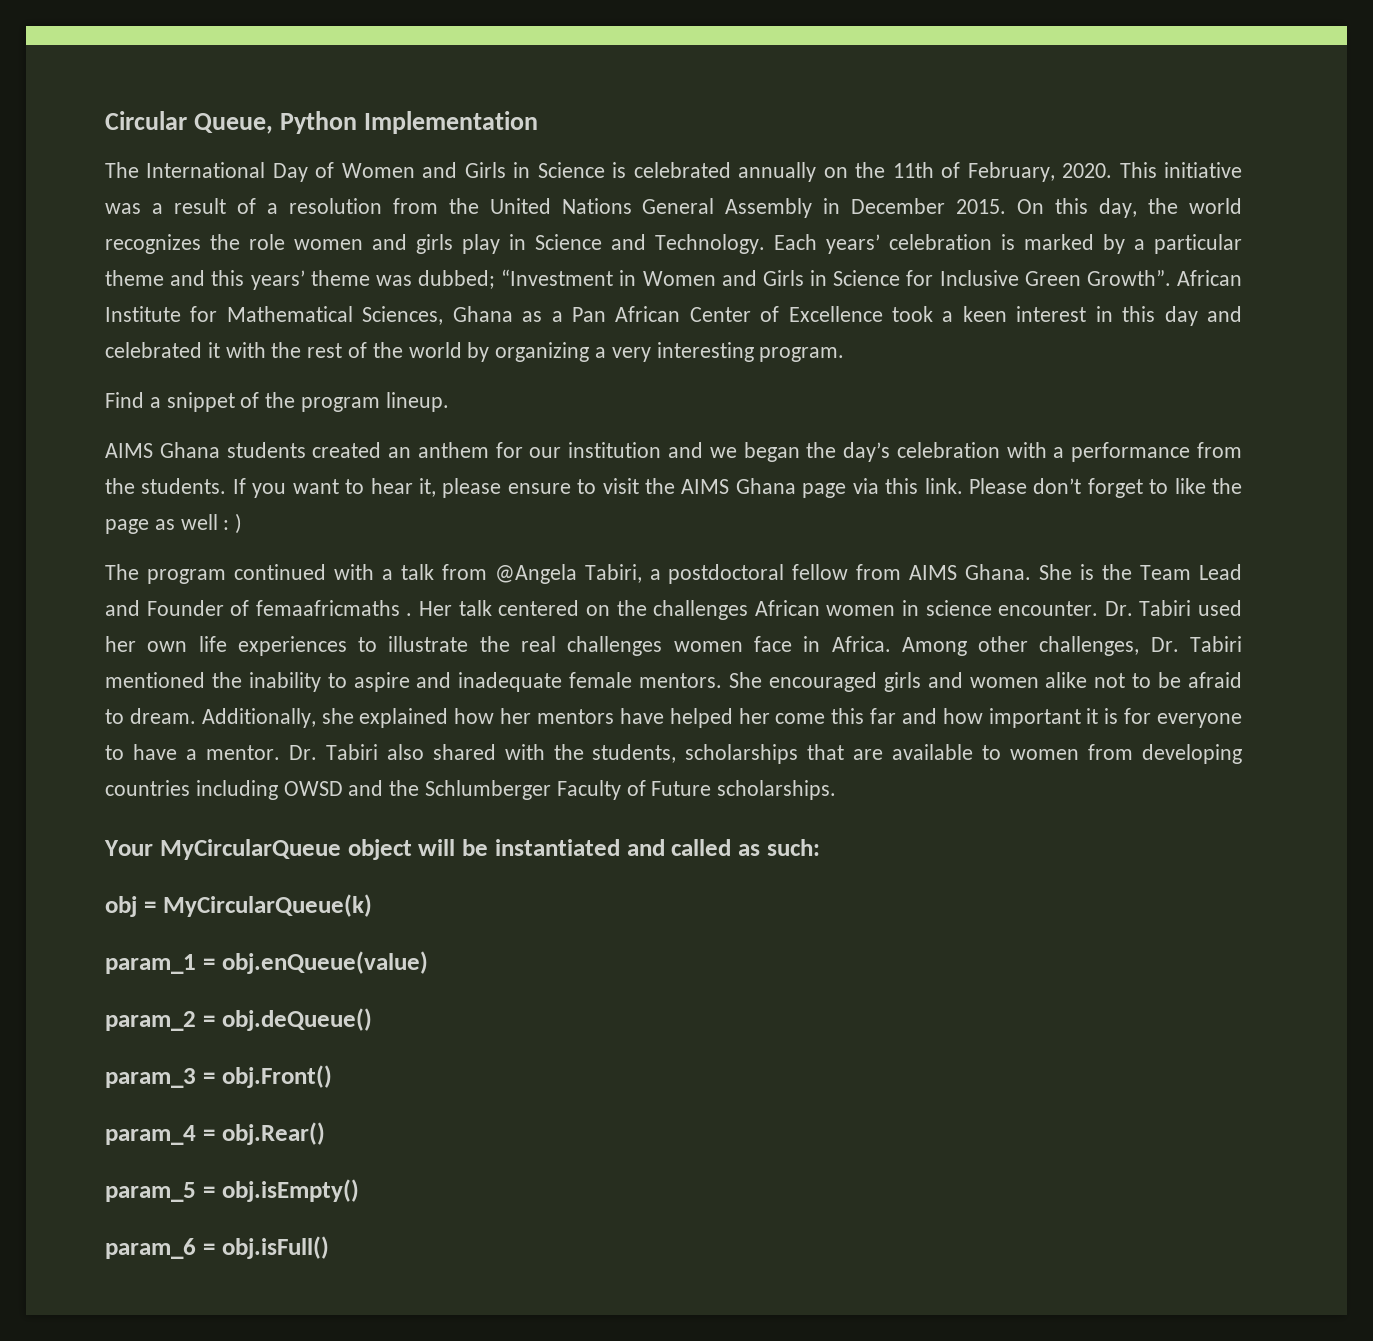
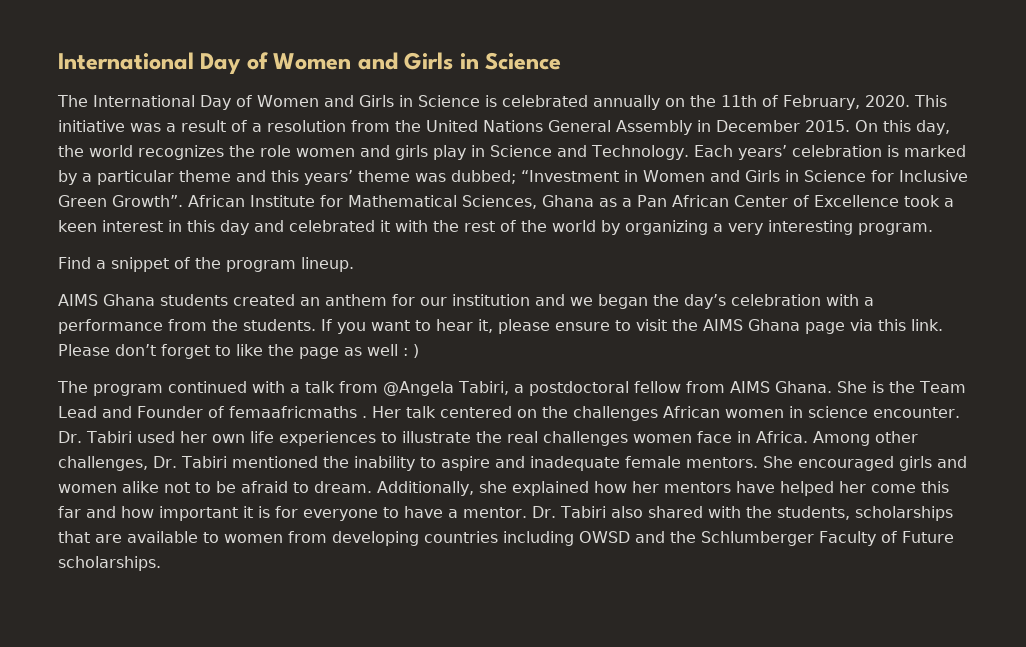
[105,111,539,134] Circular Queue, Python Implementation -> [58,52,562,74] International Day of Women and Girls in Science
[104,839,820,860] [105,894,372,917] [105,951,428,974] [105,1008,372,1031] [105,1065,332,1088] [105,1122,325,1145] [105,1179,359,1202] [105,1236,329,1259] // Your MyCircularQueue object will be instantiated and called as such: // obj = MyCircularQueue(k) // param_1 = obj.enQueue(value) // param_2 = obj.deQueue() // param_3 = obj.Front() // param_4 = obj.Rear() // param_5 = obj.isEmpty() // param_6 = obj.isFull() -> (161, 563) none

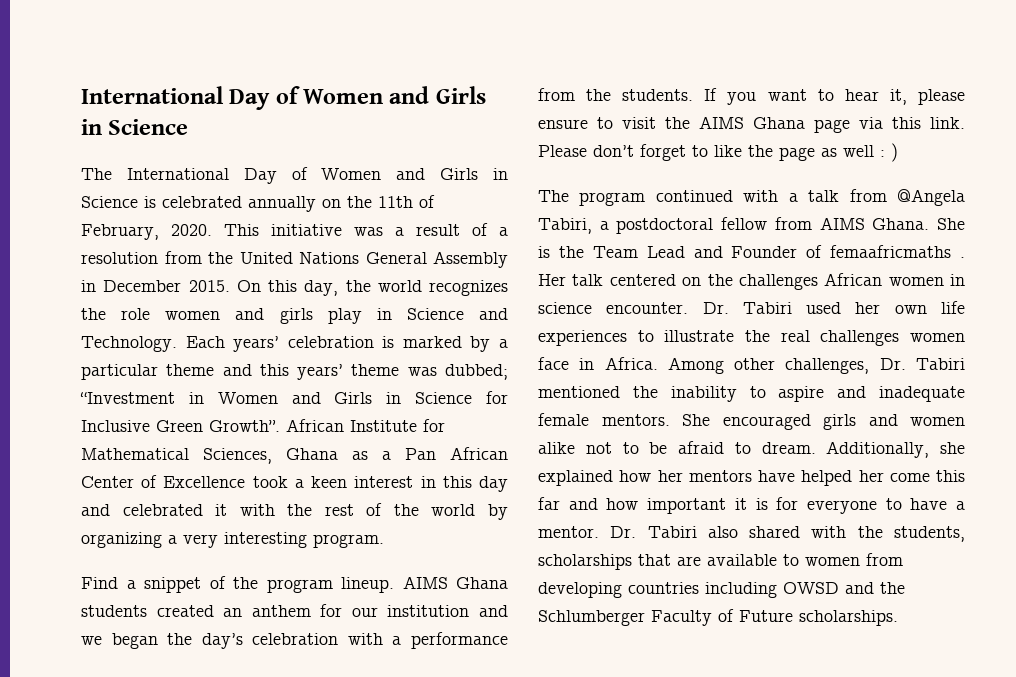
(354, 264) // -> (394, 585) none

